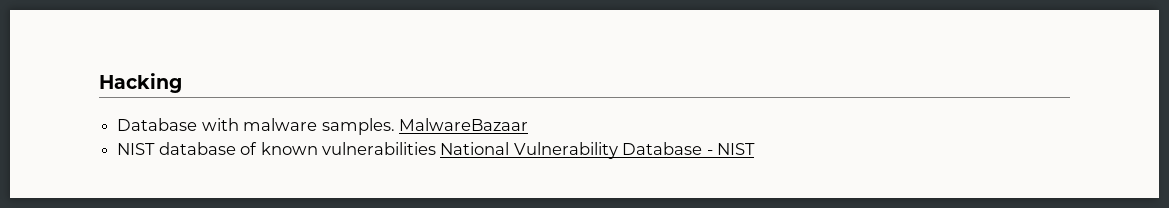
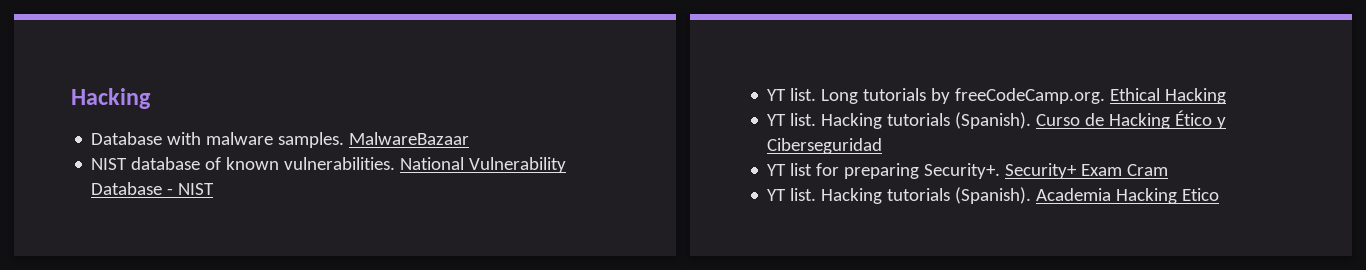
[321,142,436,155] vulnerabilities -> [284,157,396,170] vulnerabilities.
(756, 149) none -> [767,88,1227,104] [767,110,1227,129] [767,138,883,154] [767,163,1169,179] [767,187,1220,204] // YT list. Long tutorials by freeCodeCamp.org. Ethical Hacking // YT list. Hacking tutorials (Spanish). Curso de Hacking Ético y Ciberseguridad // YT list for preparing Security+. Security+ Exam Cram // YT list. Hacking tutorials (Spanish). Academia Hacking Etico

